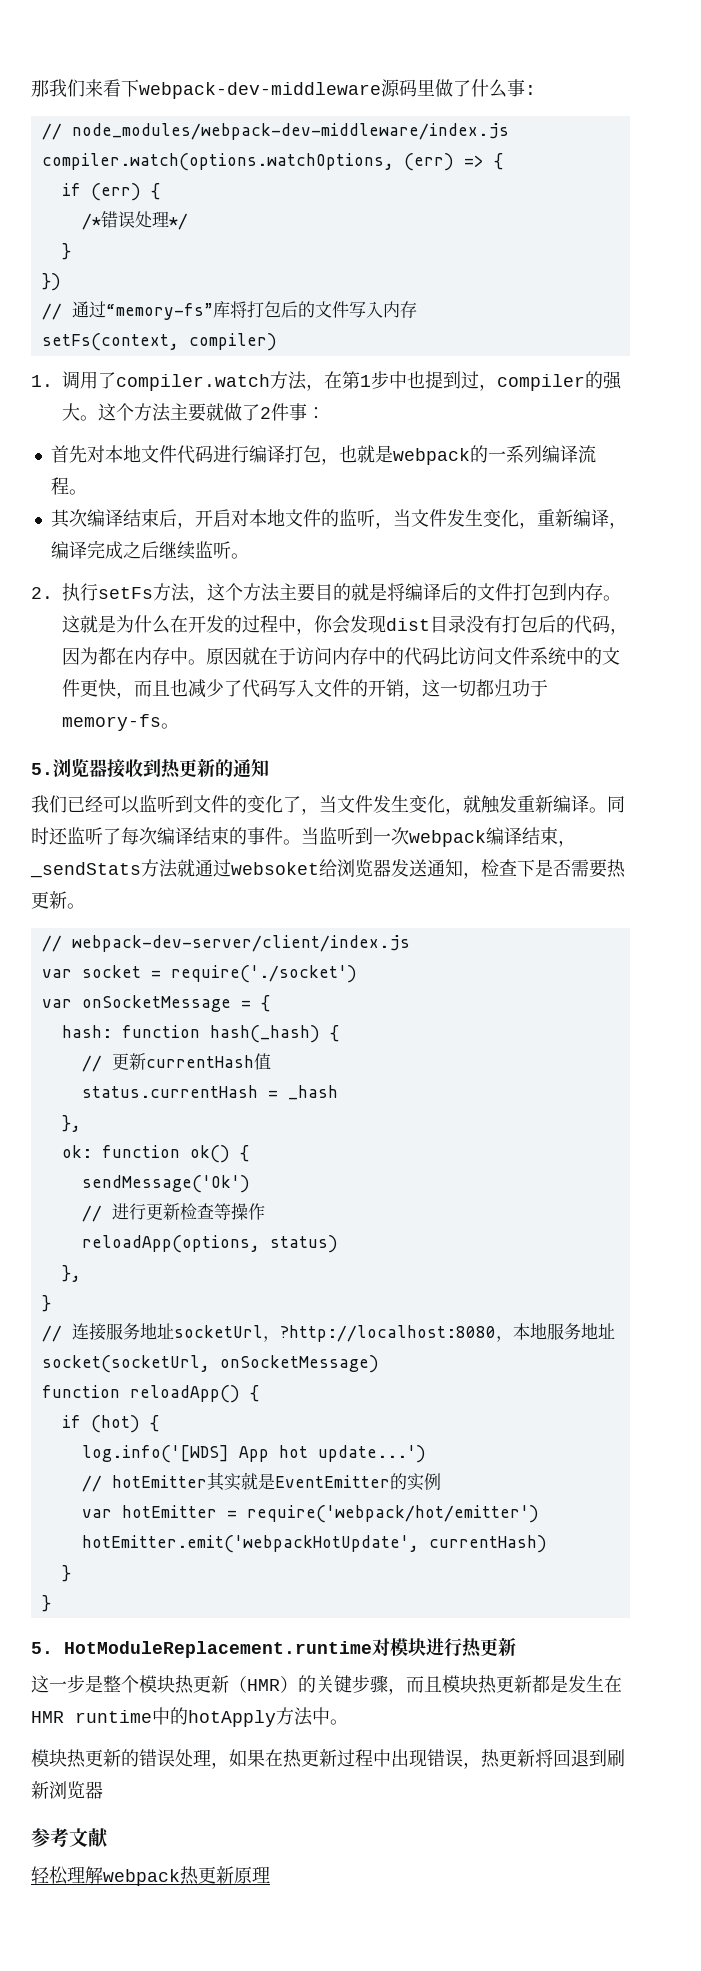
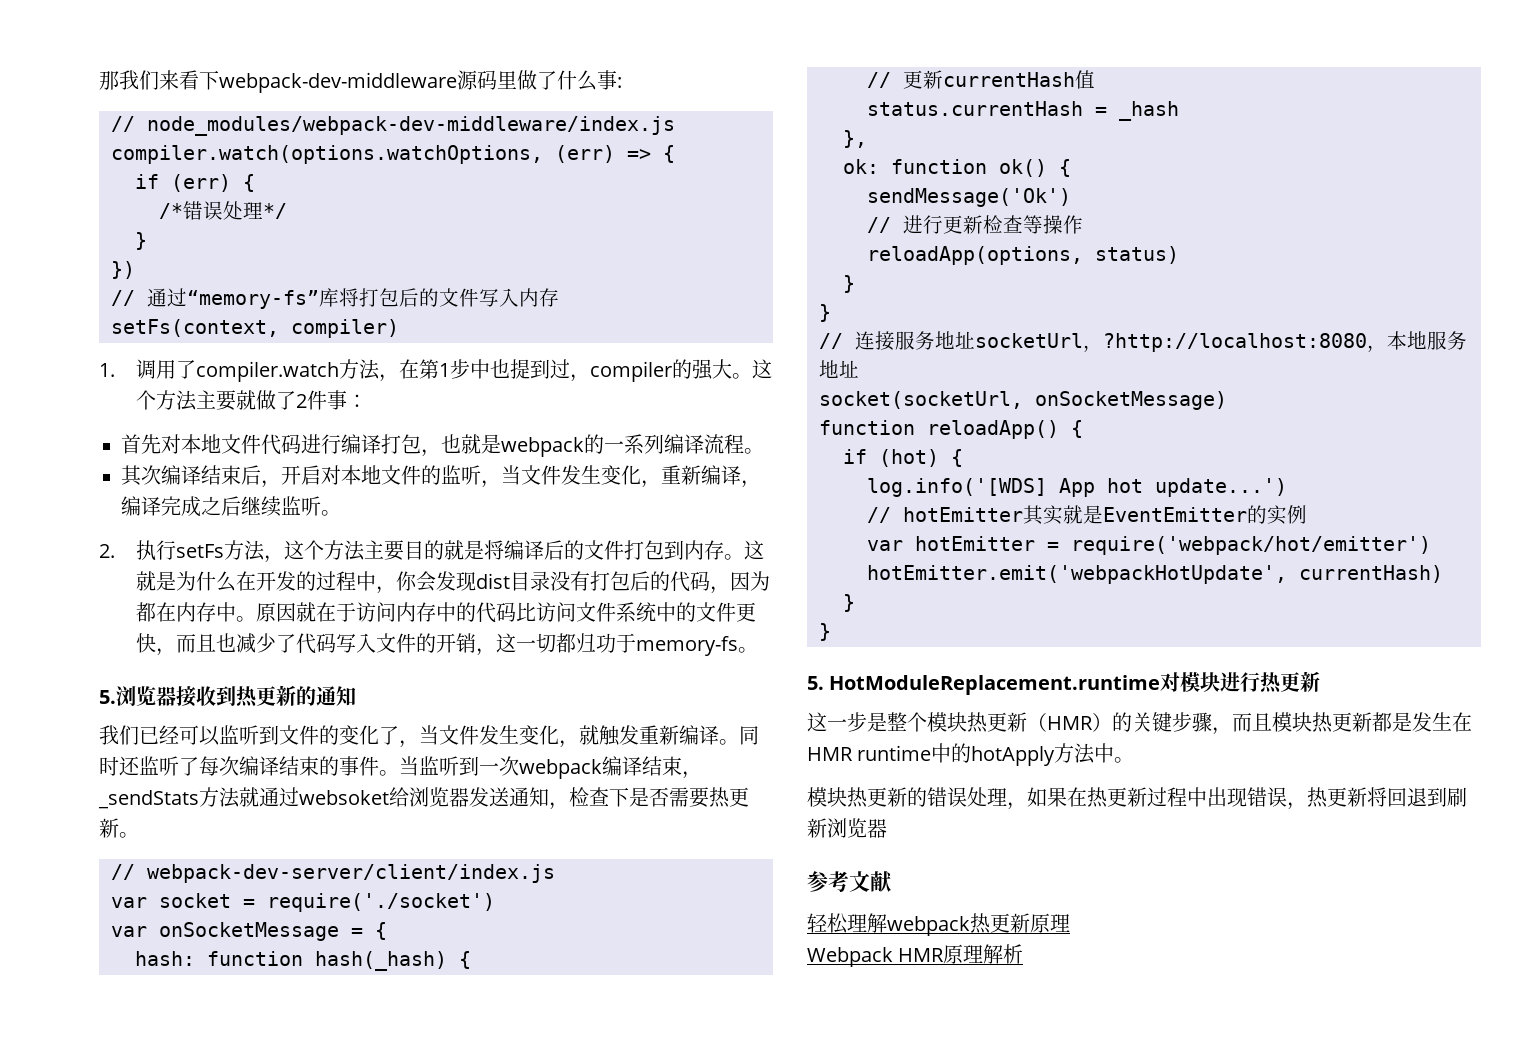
[61,1265,81,1282] }, -> [843,275,855,293] }
(270, 1874) none -> [807,944,1024,967] // Webpack HMR原理解析

